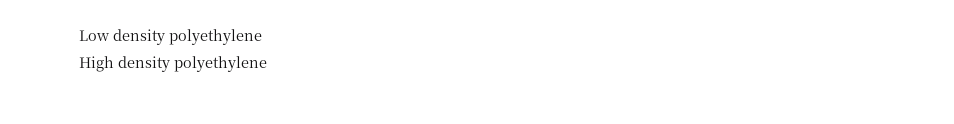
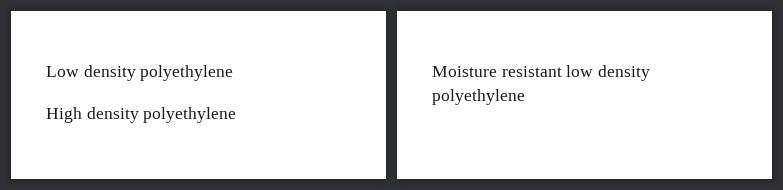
(267, 64) none -> [432,65,651,81] [432,89,525,105] // Moisture resistant low density polyethylene

